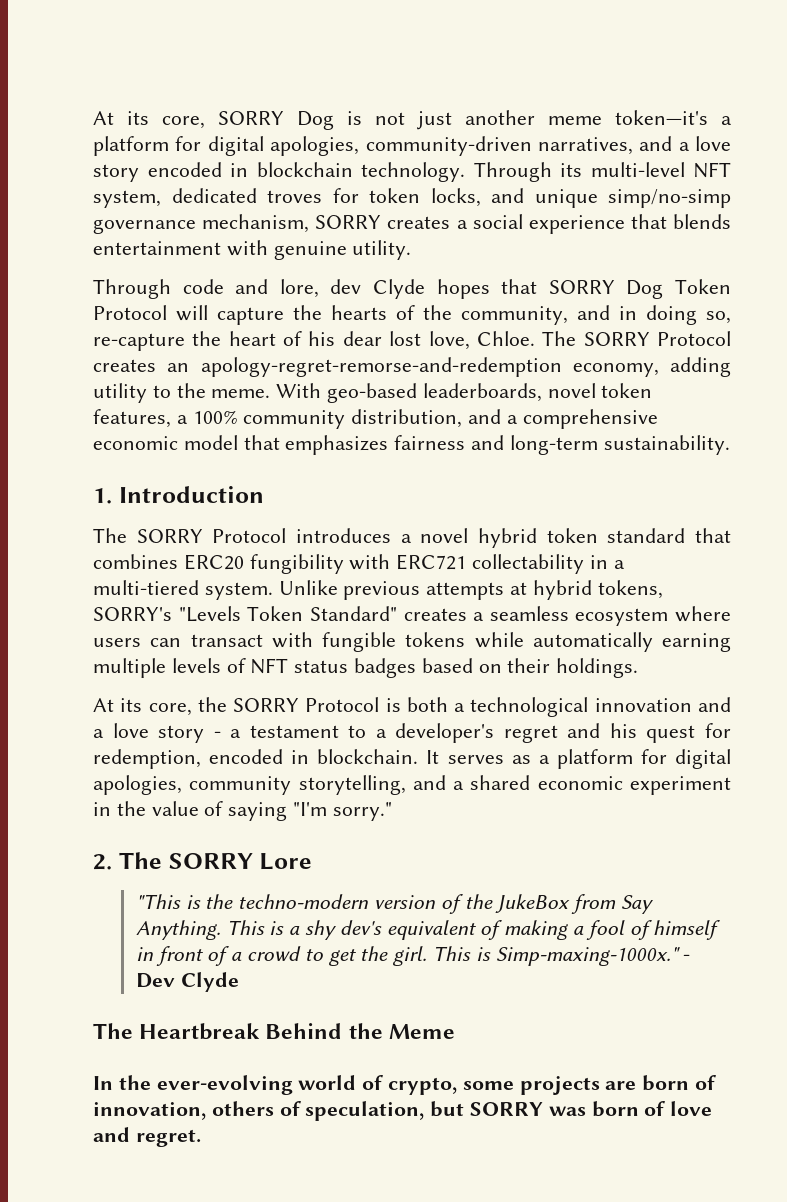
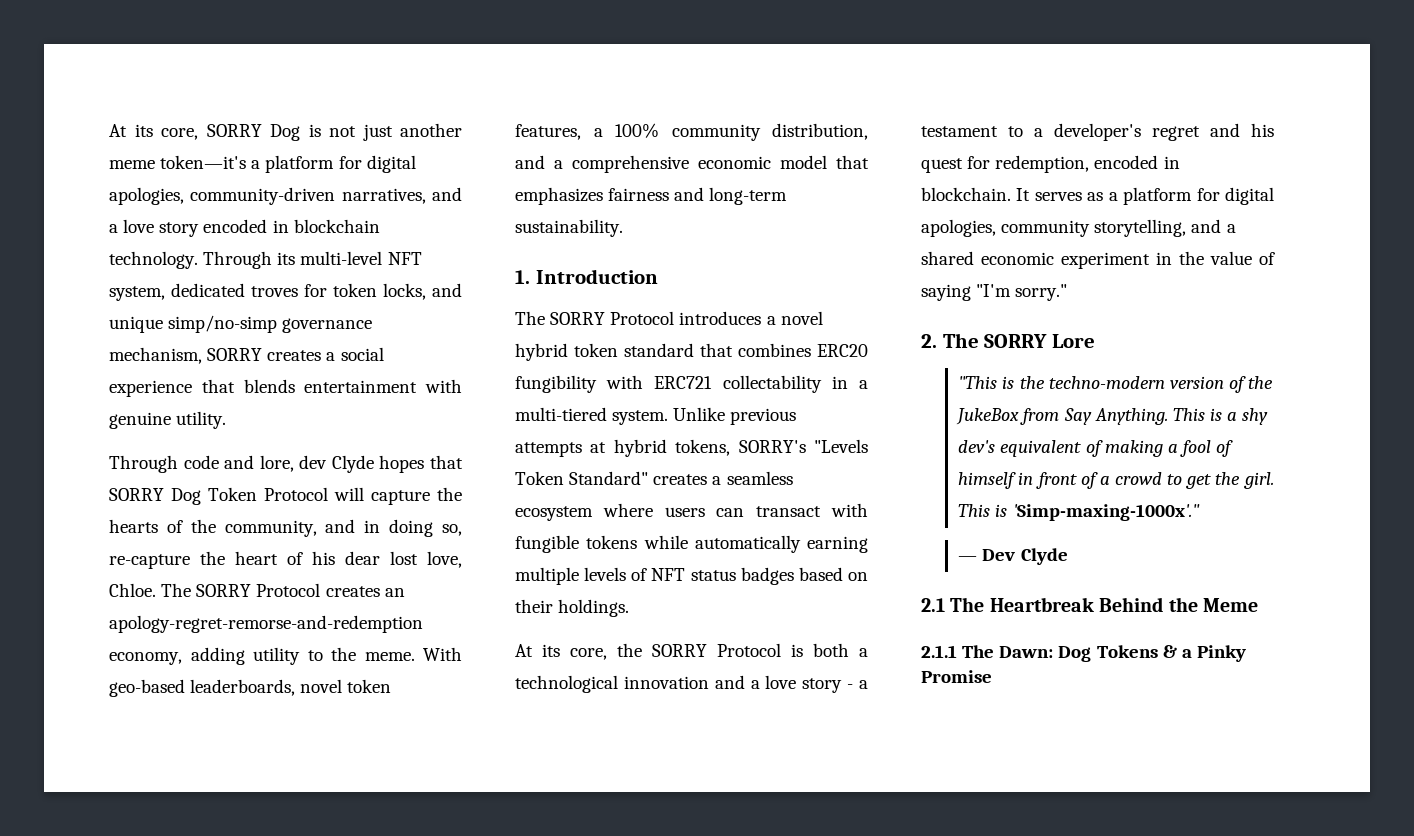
[495,947,691,966] Simp-maxing-1000x." - -> [1012,504,1200,521] [958,556,978,561] 'Simp-maxing-1000x'." // —
(239, 982) none -> [921,598,945,612] 2.1
[93,1075,717,1095] [93,1101,713,1121] [93,1127,201,1147] In the ever-evolving world of crypto, some projects are born of innovation, others of speculation, but SORRY was born of love and regret. -> [921,645,1246,662] [921,670,992,683] 2.1.1 The Dawn: Dog Tokens & a Pinky Promise

